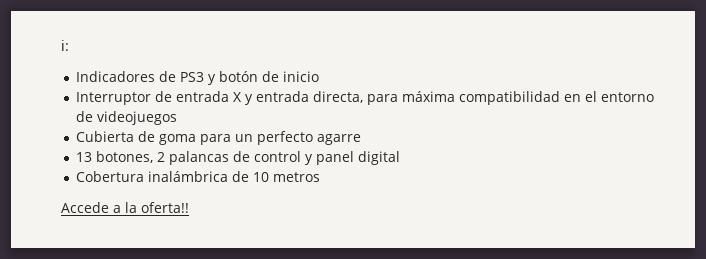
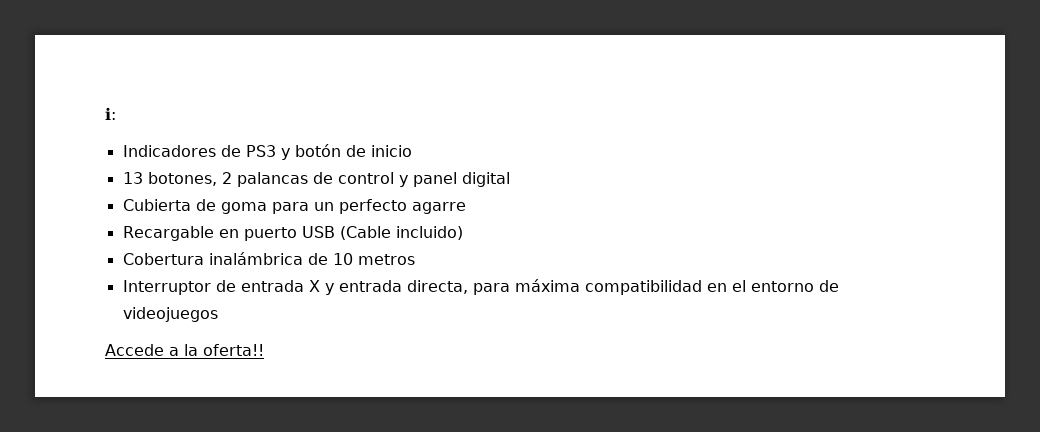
(320, 76) none -> [122,172,510,187] [122,199,466,214] [122,226,463,241] [122,252,415,265] // 13 botones, 2 palancas de control y panel digital // Cubierta de goma para un perfecto agarre // Recargable en puerto USB (Cable incluido) // Cobertura inalámbrica de 10 metros
[76,131,362,145] [76,151,401,165] [76,171,321,182] // Cubierta de goma para un perfecto agarre // 13 botones, 2 palancas de control y panel digital // Cobertura inalámbrica de 10 metros -> (218, 314) none

